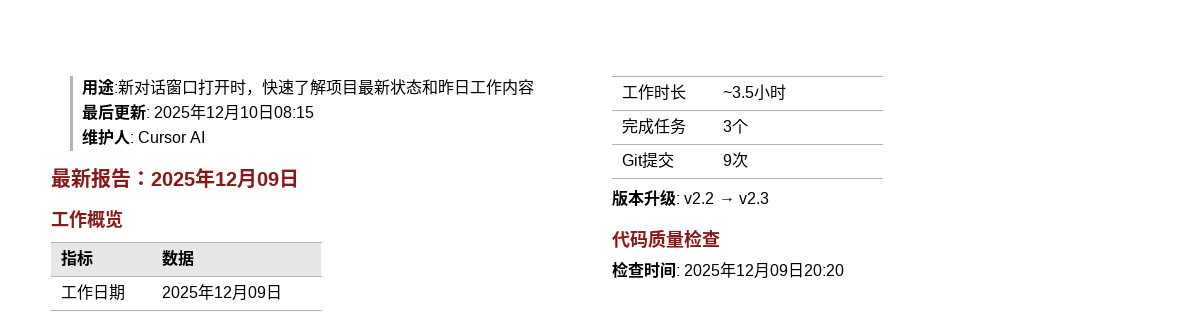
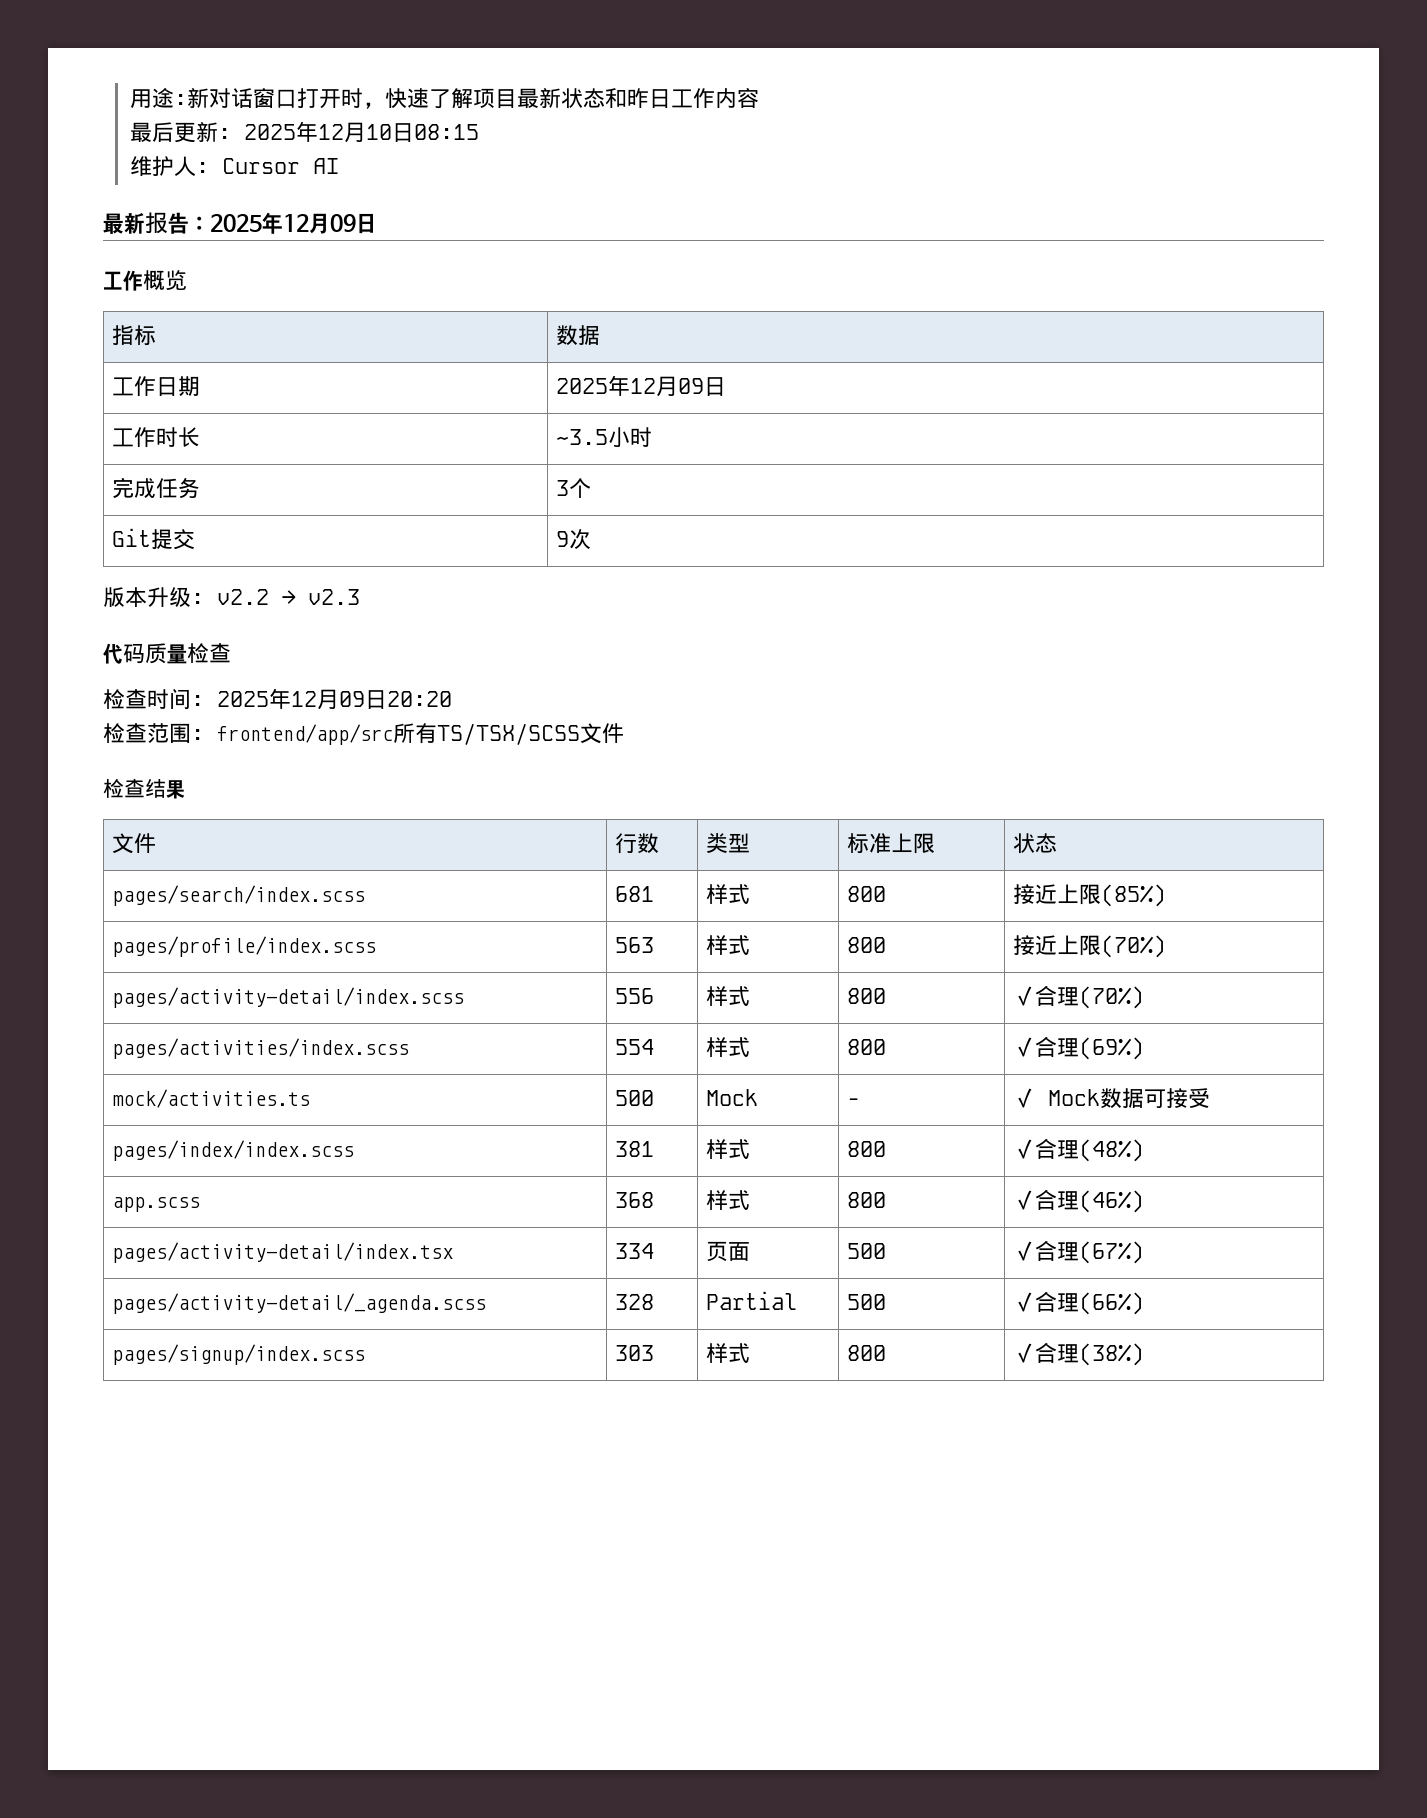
(845, 270) none -> [103,723,624,745] [103,778,185,799] [112,833,157,854] [615,833,660,854] [706,833,751,853] [847,833,936,854] [1013,833,1058,854] [112,885,366,906] [615,886,655,902] [706,884,751,904] [847,886,887,902] [1013,884,1167,907] [112,936,377,957] [615,937,655,953] [706,935,751,955] [847,937,887,953] [1013,935,1167,958] [112,987,465,1008] [615,988,655,1004] [706,986,751,1006] [847,988,887,1004] [1013,985,1145,1009] [112,1038,410,1059] [615,1039,655,1055] [706,1037,751,1057] [847,1039,887,1055] [1013,1036,1145,1060] [112,1089,311,1108] [615,1090,655,1106] [706,1089,759,1106] [847,1098,861,1106] [1013,1088,1211,1109] [112,1140,355,1161] [615,1141,655,1157] [706,1139,751,1159] [847,1141,887,1157] [1013,1138,1145,1162] [112,1197,201,1212] [615,1192,655,1208] [706,1190,751,1210] [847,1192,887,1208] [1013,1189,1145,1213] [112,1242,454,1263] [615,1243,655,1259] [706,1241,751,1262] [847,1243,887,1259] [1013,1240,1145,1264] [112,1293,487,1314] [615,1294,655,1310] [706,1291,798,1310] [847,1294,887,1310] [1013,1291,1145,1315] [112,1344,366,1365] [615,1345,655,1361] [706,1343,751,1363] [847,1345,887,1361] [1013,1342,1145,1366] // 检查范围: frontend/app/src所有TS/TSX/SCSS文件 // 检查结果 // 文件 | 行数 | 类型 | 标准上限 | 状态 // pages/search/index.scss | 681 | 样式 | 800 | 接近上限(85%) // pages/profile/index.scss | 563 | 样式 | 800 | 接近上限(70%) // pages/activity-detail/index.scss | 556 | 样式 | 800 | ✓合理(70%) // pages/activities/index.scss | 554 | 样式 | 800 | ✓合理(69%) // mock/activities.ts | 500 | Mock | - | ✓ Mock数据可接受 // pages/index/index.scss | 381 | 样式 | 800 | ✓合理(48%) // app.scss | 368 | 样式 | 800 | ✓合理(46%) // pages/activity-detail/index.tsx | 334 | 页面 | 500 | ✓合理(67%) // pages/activity-detail/_agenda.scss | 328 | Partial | 500 | ✓合理(66%) // pages/signup/index.scss | 303 | 样式 | 800 | ✓合理(38%)

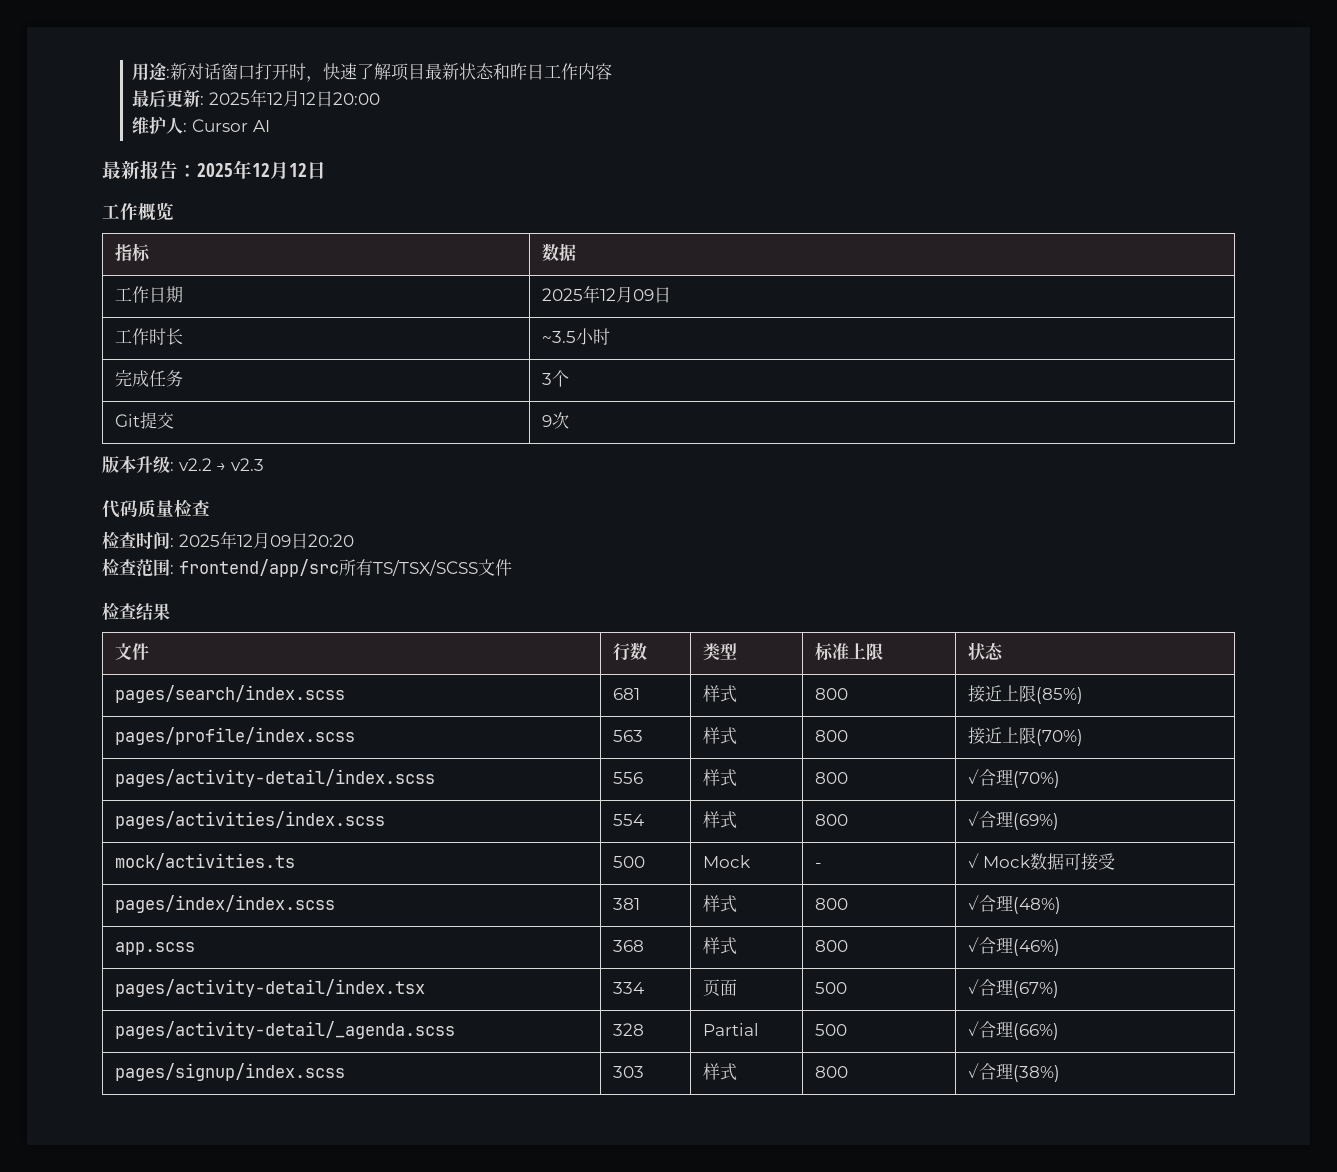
[366,123,480,142] 10日08:15 -> [299,91,380,107] 12日20:00
[330,214,356,232] 09 -> [289,163,307,177] 12

